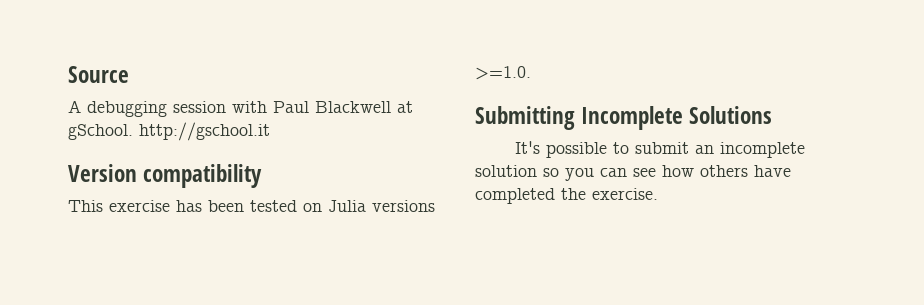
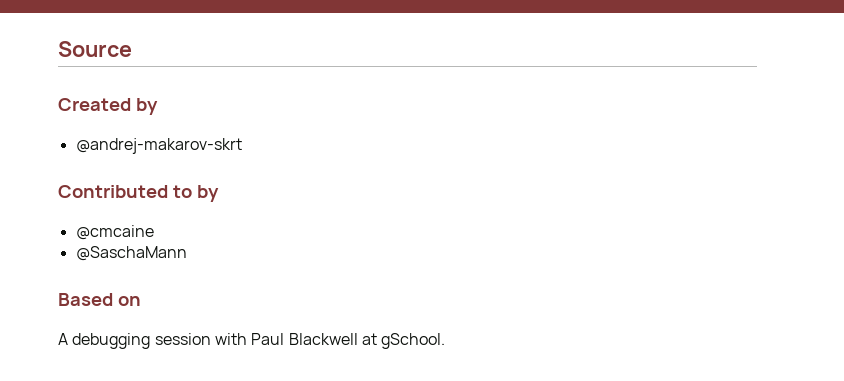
(129, 74) none -> [58,98,158,115] [75,138,242,154] [58,185,219,202] [75,225,154,240] [75,246,187,261] [58,293,141,306] // Created by // @andrej-makarov-skrt // Contributed to by // @cmcaine // @SaschaMann // Based on
[139,122,270,141] [68,164,263,188] [68,200,435,212] [475,66,531,80] [475,106,773,130] [515,141,806,158] [475,165,791,181] [475,188,658,204] http://gschool.it // Version compatibility // This exercise has been tested on Julia versions >=1.0. // Submitting Incomplete Solutions // It's possible to submit an incomplete solution so you can see how others have completed the exercise. -> (446, 341) none

